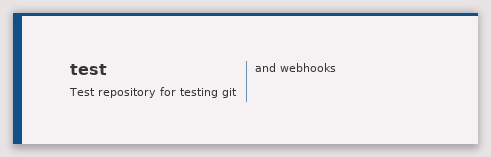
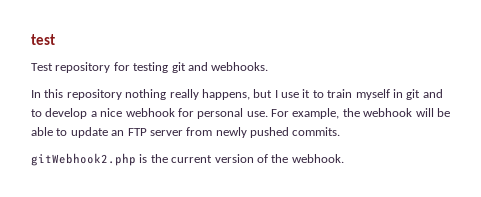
[280,63,336,72] webhooks -> [211,62,269,71] [31,89,443,100] [31,108,450,119] [31,127,341,138] [31,153,344,166] webhooks. // In this repository nothing really happens, but I use it to train myself in git and to develop a nice webhook for personal use. For example, the webhook will be able to update an FTP server from newly pushed commits. // gitWebhook2.php is the current version of the webhook.

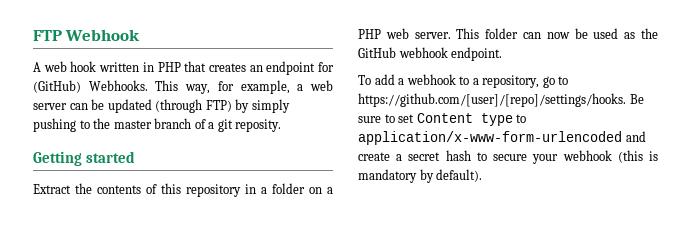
[31,34,55,45] [31,62,269,73] [31,89,443,100] [31,108,450,119] [31,127,341,138] [31,153,344,166] test // Test repository for testing git and webhooks. // In this repository nothing really happens, but I use it to train myself in git and to develop a nice webhook for personal use. For example, the webhook will be able to update an FTP server from newly pushed commits. // gitWebhook2.php is the current version of the webhook. -> [33,29,141,41] [33,61,334,75] [33,80,334,94] [33,99,290,113] [33,118,282,132] [33,151,136,166] [33,183,333,197] [358,28,658,39] [358,47,503,61] [358,74,569,88] [358,93,644,107] [358,113,527,126] [358,131,646,145] [358,150,658,164] [358,169,483,183] FTP Webhook // A web hook written in PHP that creates an endpoint for (GitHub) Webhooks. This way, for example, a web server can be updated (through FTP) by simply pushing to the master branch of a git reposity. // Getting started // Extract the contents of this repository in a folder on a PHP web server. This folder can now be used as the GitHub webhook endpoint. // To add a webhook to a repository, go to https://github.com/[user]/[repo]/settings/hooks. Be sure to set Content type to application/x-www-form-urlencoded and create a secret hash to secure your webhook (this is mandatory by default).

